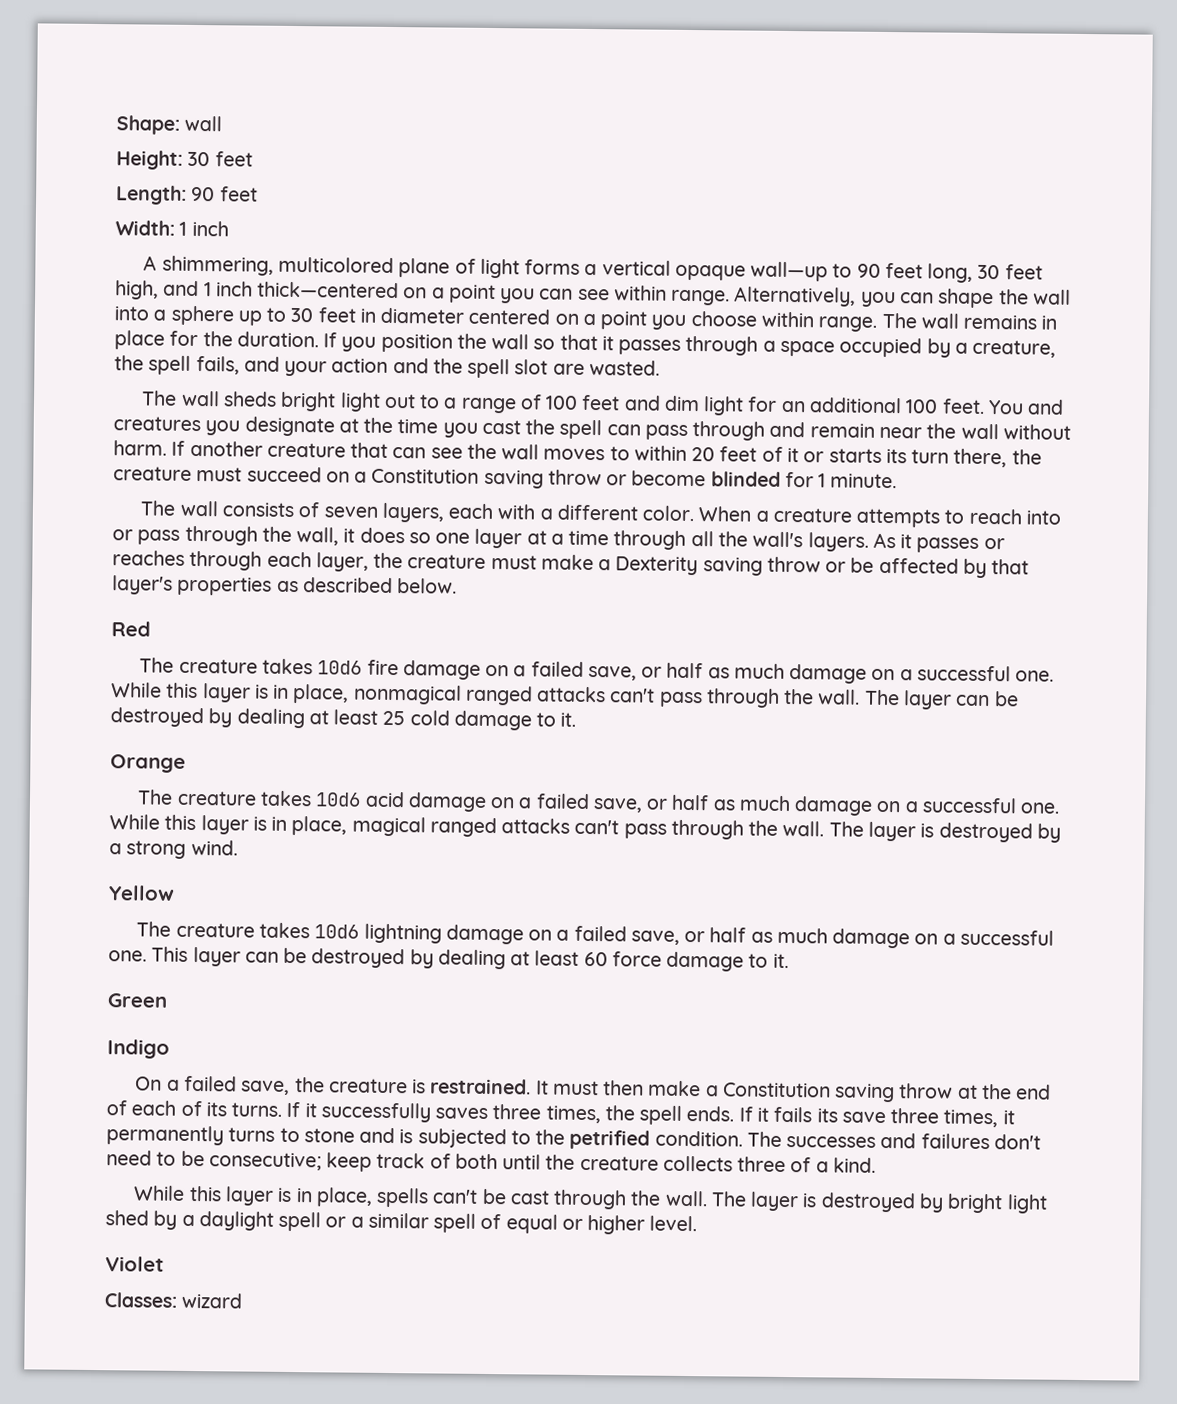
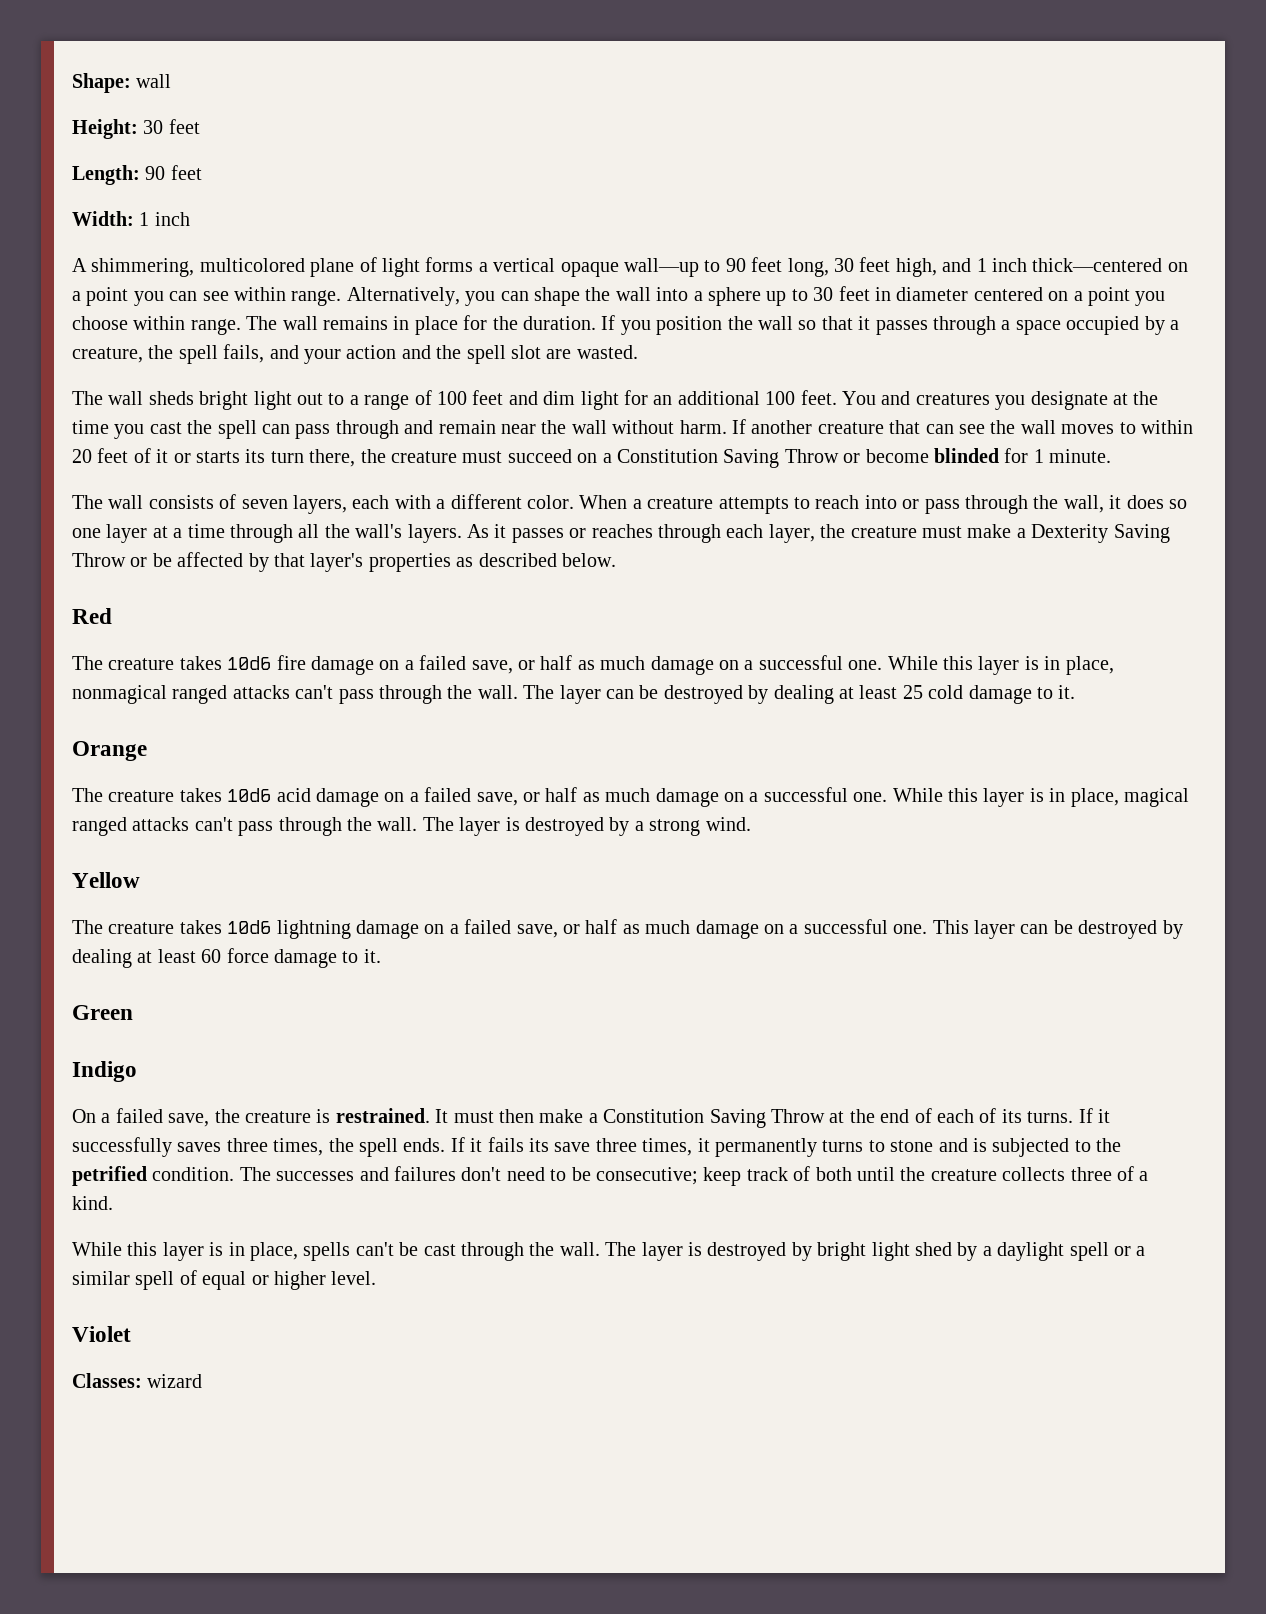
[483,469,602,489] saving throw -> [723,449,839,468] Saving Throw
[702,556,821,576] saving throw -> [1113,524,1170,543] [72,553,126,567] Saving Throw
[834,1083,954,1103] saving throw -> [709,1109,825,1128] Saving Throw

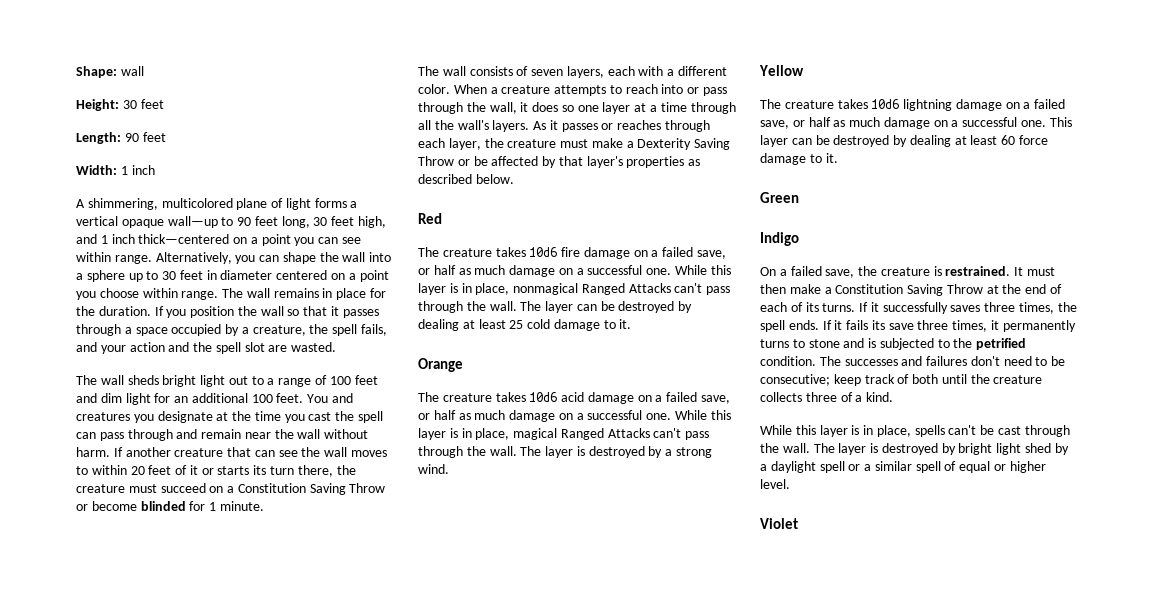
[172,685,290,704] ranged attacks -> [581,283,671,295] Ranged Attacks
[72,817,190,836] ranged attacks -> [560,428,650,440] Ranged Attacks
[72,1373,203,1388] // Classes: wizard -> (798, 523) none

